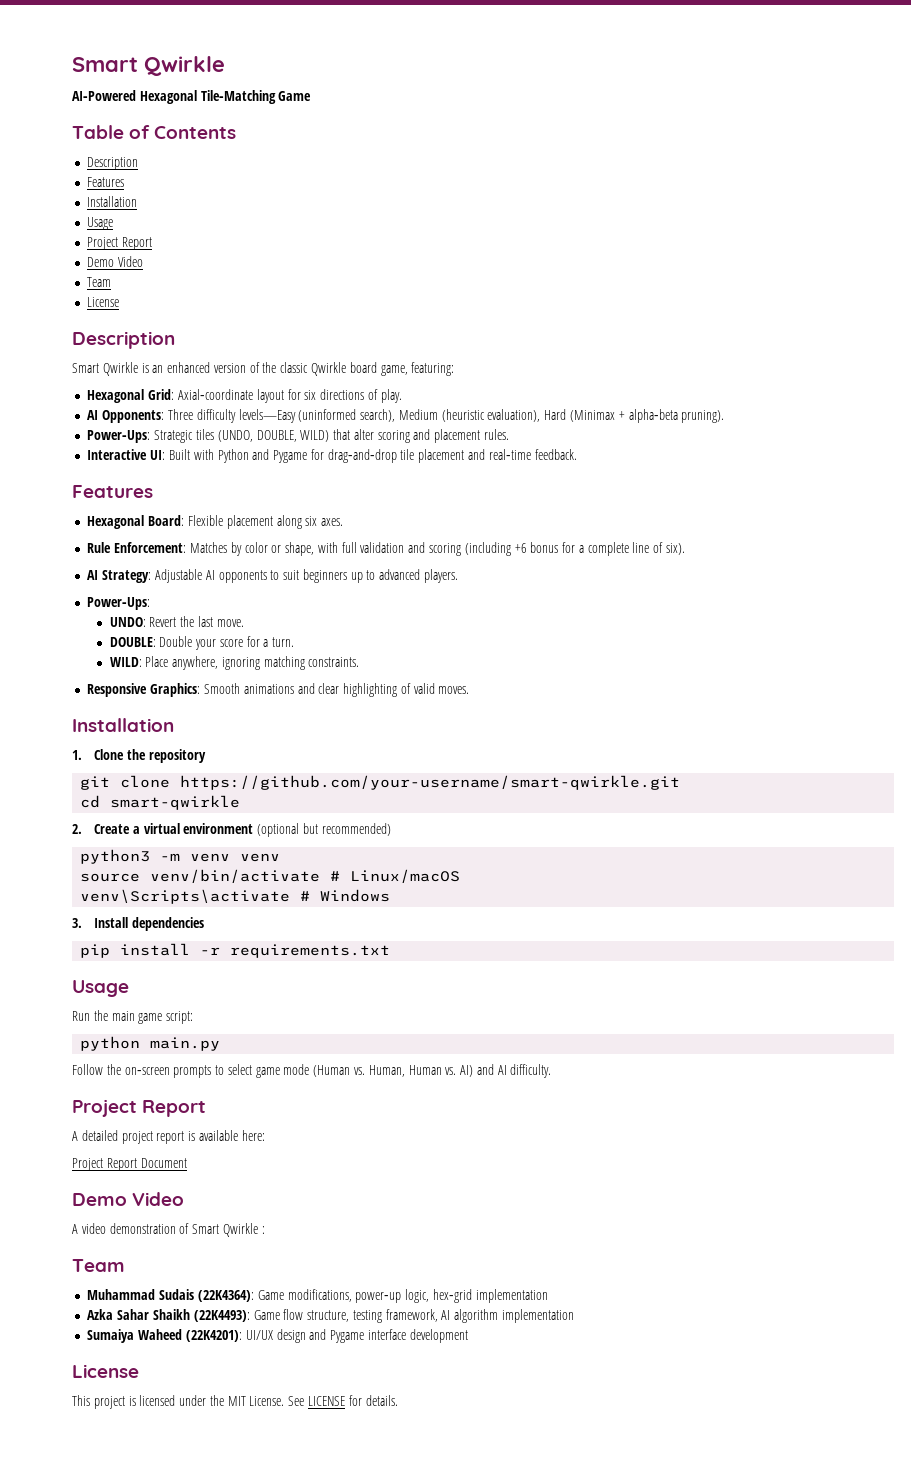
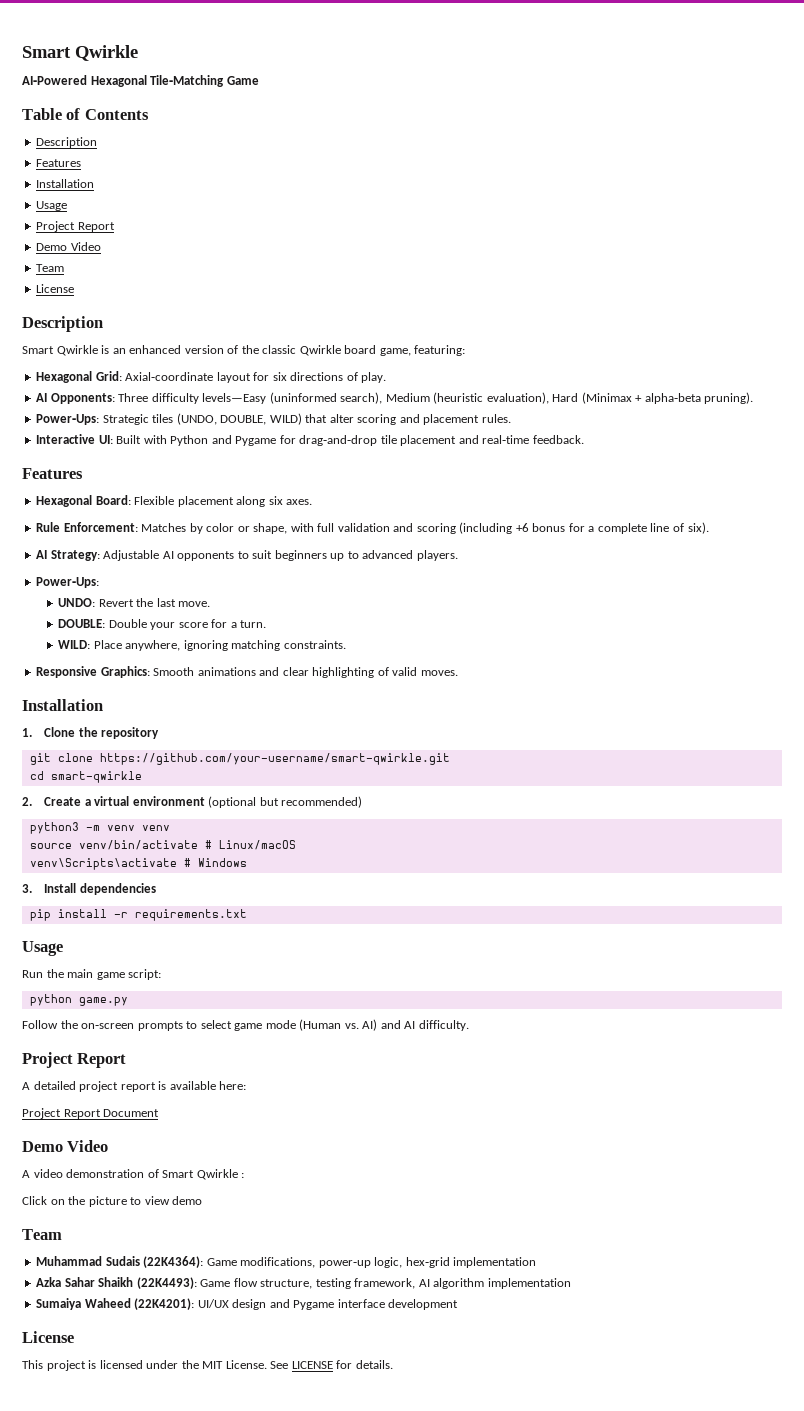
[150,1037,221,1051] main.py -> [78,997,128,1006] game.py
[368,1065,457,1077] Human, Human vs. -> (359, 1026) none
(265, 1230) none -> [22,1196,203,1207] // Click on the picture to view demo

